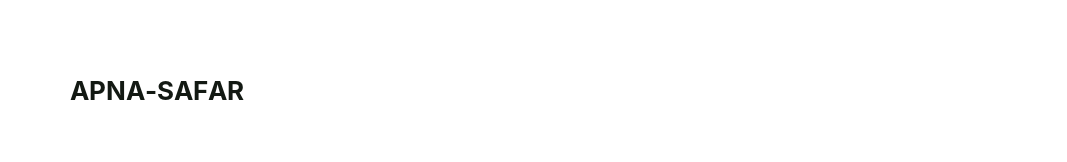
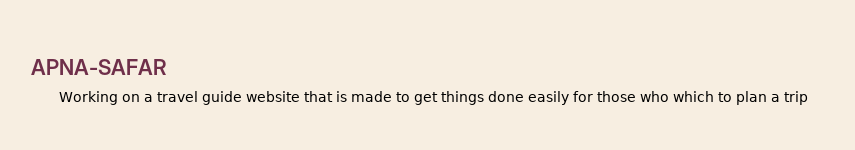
(244, 90) none -> [59,91,809,105] // Working on a travel guide website that is made to get things done easily for those who which to plan a trip

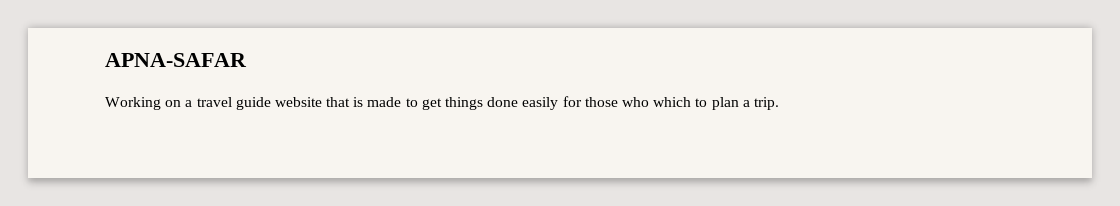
[784,91,809,105] trip -> [753,97,779,110] trip.

